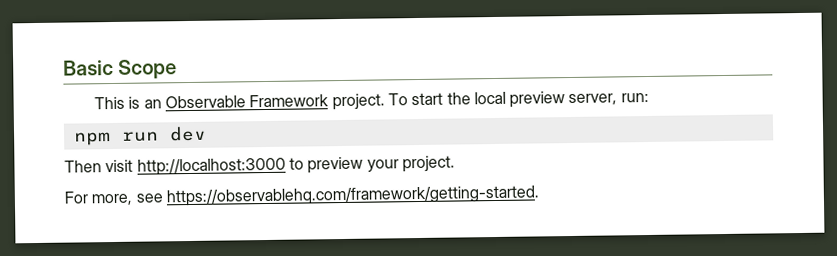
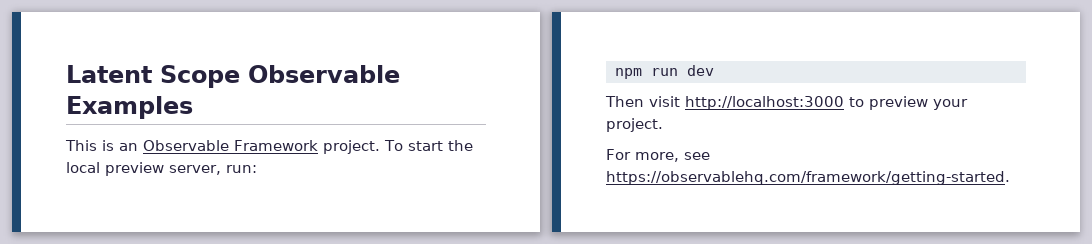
[63,59,114,76] Basic -> [66,65,152,83] Latent
(178, 69) none -> [248,65,400,83] [66,96,193,119] Observable Examples

